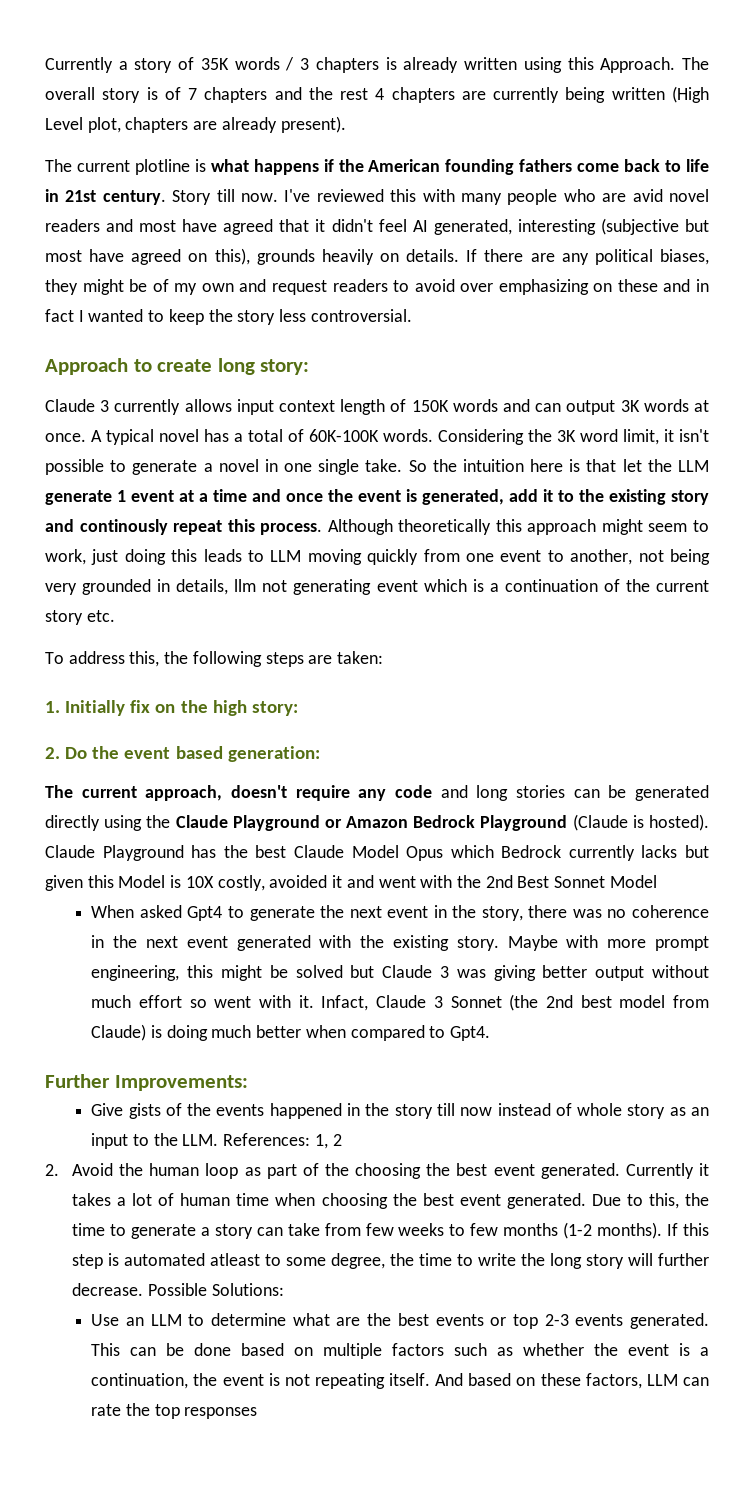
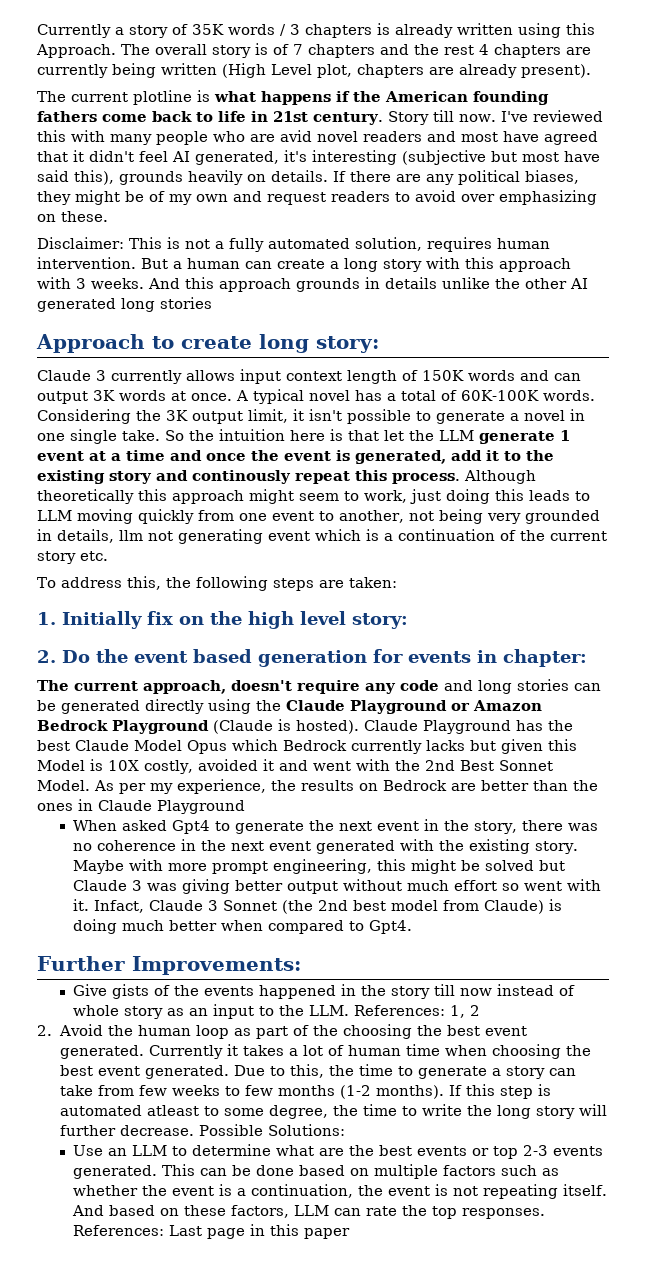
(512, 227) none -> [284,150,307,162] it's
[131,249,208,265] agreed on -> [37,170,69,182] said
[617,279,709,292] [45,309,412,325] these and in fact I wanted to keep the story less controversial. -> [61,211,108,222] [37,237,550,252] [37,257,571,272] [37,277,588,292] [37,297,212,312] these. // Disclaimer: This is not a fully automated solution, requires human intervention. But a human can create a long story with this approach with 3 weeks. And this approach grounds in details unlike the other AI generated long stories
[580,429,618,442] word -> [192,411,243,424] output
(247, 708) none -> [300,611,346,625] level
[227,746,320,762] generation: -> [258,649,587,667] generation for events in chapter:
[609,875,657,888] Model -> [37,779,598,794] [37,799,245,814] Model. As per my experience, the results on Bedrock are better than the ones in Claude Playground
[184,1407,258,1419] responses -> [462,1208,546,1219] [73,1224,351,1239] responses. References: Last page in this paper

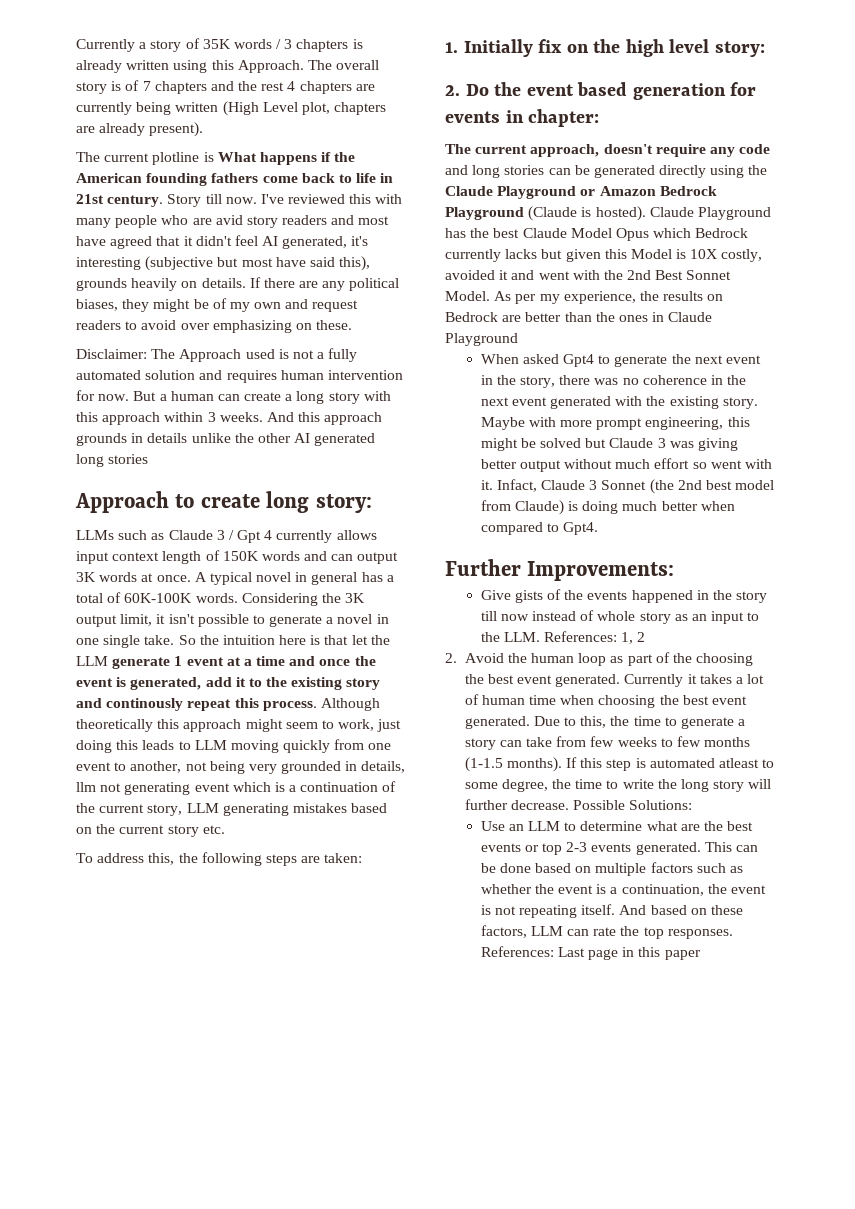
[214,91,256,102] what -> [217,152,257,162] What
[317,131,358,142] novel -> [246,216,278,228] story
[129,237,162,249] This -> [151,349,275,362] The Approach used
[355,237,550,252] [37,257,136,269] solution, requires human intervention. -> [145,370,403,383] [76,390,130,401] solution and requires human intervention for now.
[37,277,71,289] with -> [164,412,204,422] within
[37,370,106,381] Claude 3 -> [76,530,273,543] LLMs such as Claude 3 / Gpt 4
(350, 395) none -> [295,572,358,585] in general
(607, 536) none -> [147,803,388,816] [76,824,165,834] story, LLM generating mistakes based on the current
[339,1085,371,1099] (1-2 -> [464,757,503,772] (1-1.5

